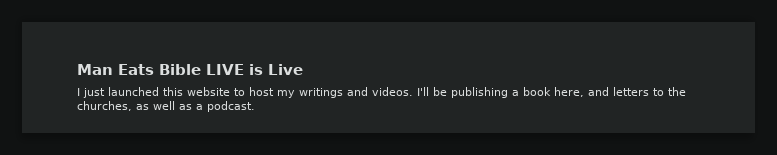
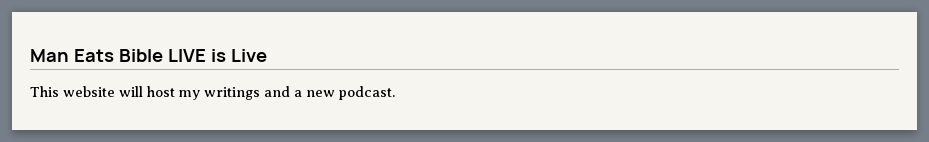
[77,87,686,98] [77,101,203,111] I just launched this website to host my writings and videos. I'll be publishing a book here, and letters to the churches, as well as a -> [30,86,335,100] This website will host my writings and a new

